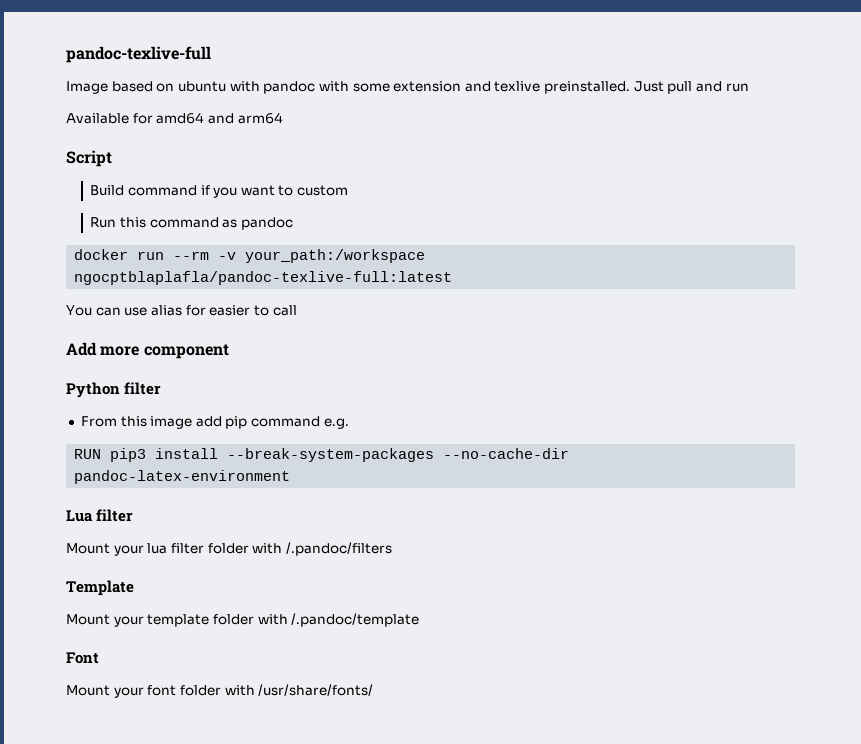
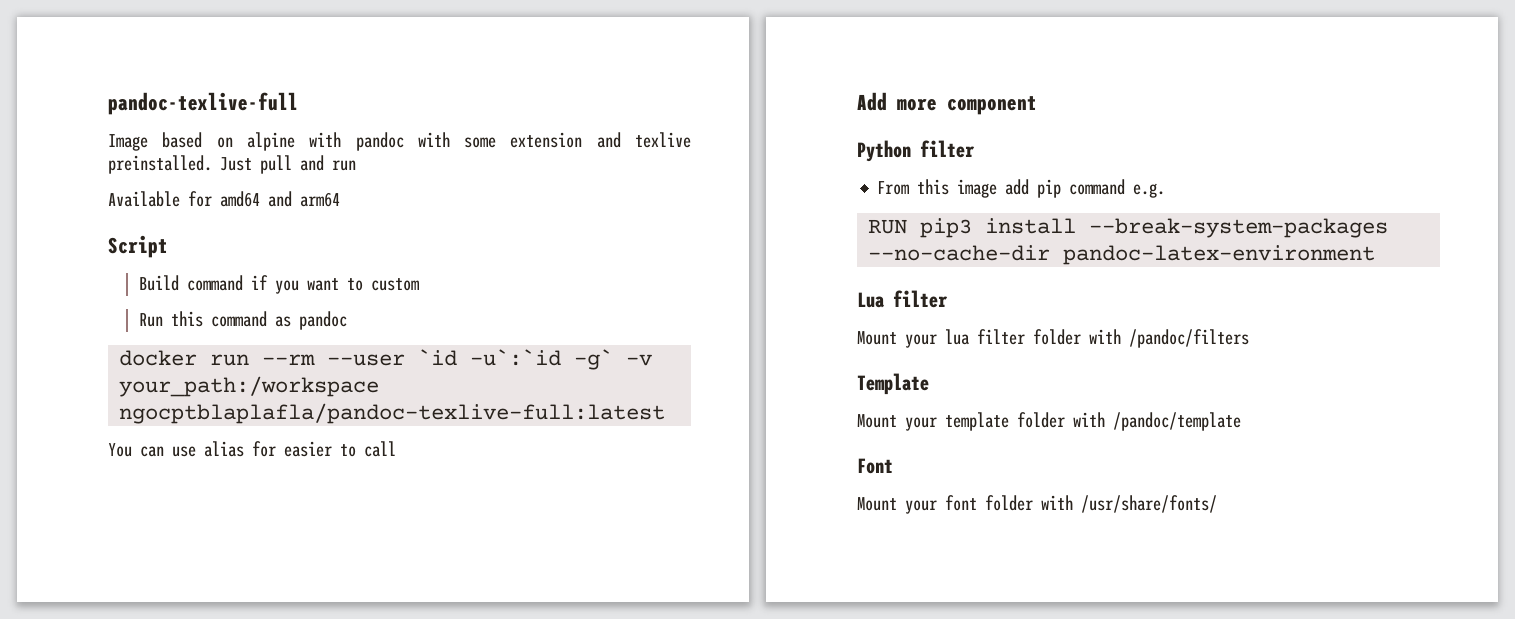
[177,81,226,92] ubuntu -> [246,132,295,151] alpine
(210, 255) none -> [327,349,614,370] --user `id -u`:`id -g`
[285,542,392,556] /.pandoc/filters -> [1129,329,1249,348] /pandoc/filters
[291,613,420,627] /.pandoc/template -> [1113,412,1241,431] /pandoc/template

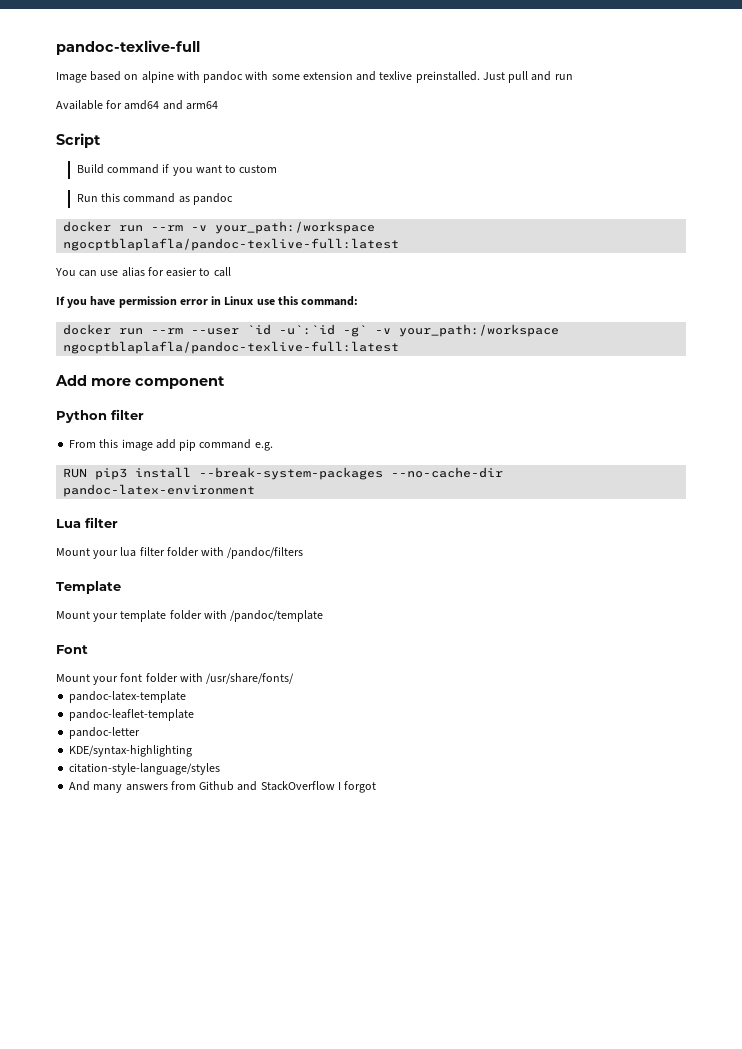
[327,349,614,370] --user `id -u`:`id -g` -> (184, 228) none
(396, 449) none -> [56,296,359,308] [63,324,560,337] [63,341,400,354] // If you have permission error in Linux use this command: // docker run --rm --user `id -u`:`id -g` -v your_path:/workspace ngocptblaplafla/pandoc-texlive-full:latest
(1217, 504) none -> [69,691,187,703] [69,709,195,721] [69,727,141,739] [69,745,193,757] [69,763,221,775] [69,781,377,793] // pandoc-latex-template // pandoc-leaflet-template // pandoc-letter // KDE/syntax-highlighting // citation-style-language/styles // And many answers from Github and StackOverflow I forgot

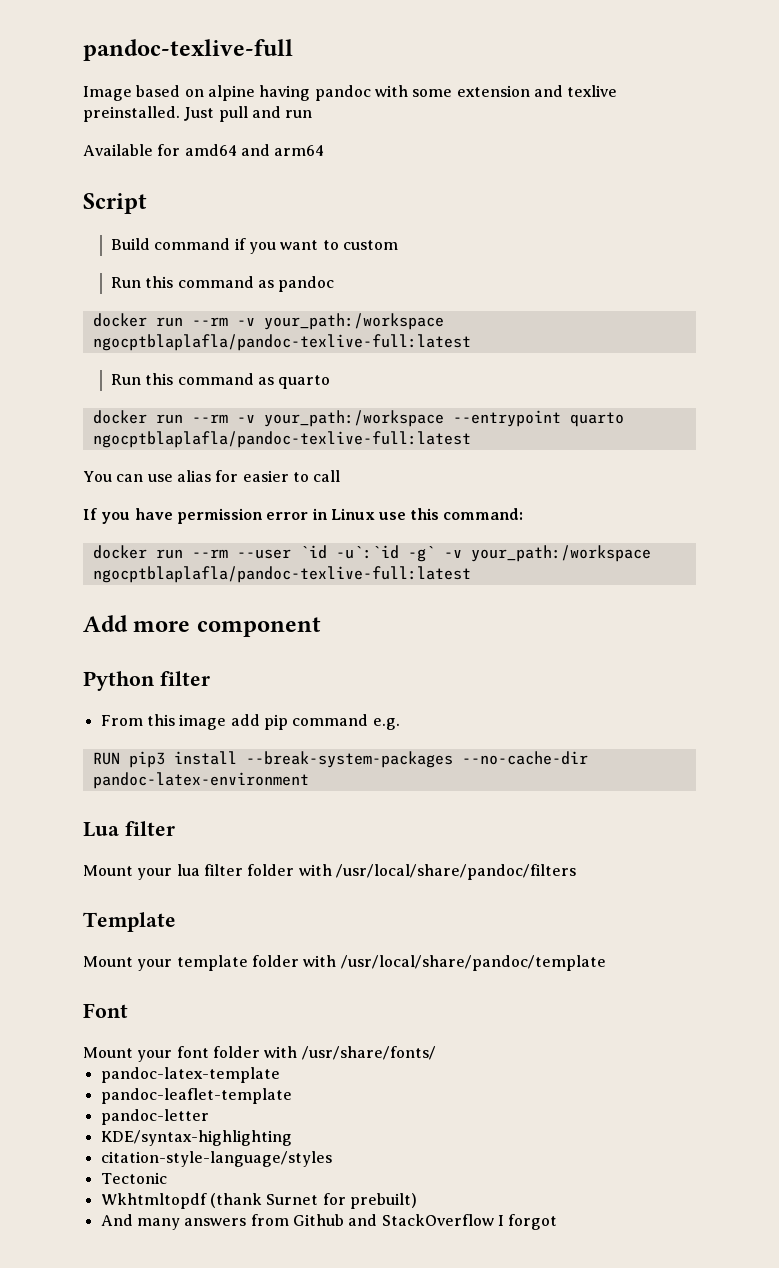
[176,71,200,80] with -> [259,85,311,101] having
(400, 244) none -> [111,373,331,389] [92,410,624,427] [92,431,471,448] // Run this command as quarto // docker run --rm -v your_path:/workspace --entrypoint quarto ngocptblaplafla/pandoc-texlive-full:latest
[227,547,304,559] /pandoc/filters -> [335,864,576,880] /usr/local/share/pandoc/filters
[230,610,324,622] /pandoc/template -> [340,955,606,971] /usr/local/share/pandoc/template
(221, 769) none -> [100,1172,167,1184] [100,1193,417,1209] // Tectonic // Wkhtmltopdf (thank Surnet for prebuilt)

